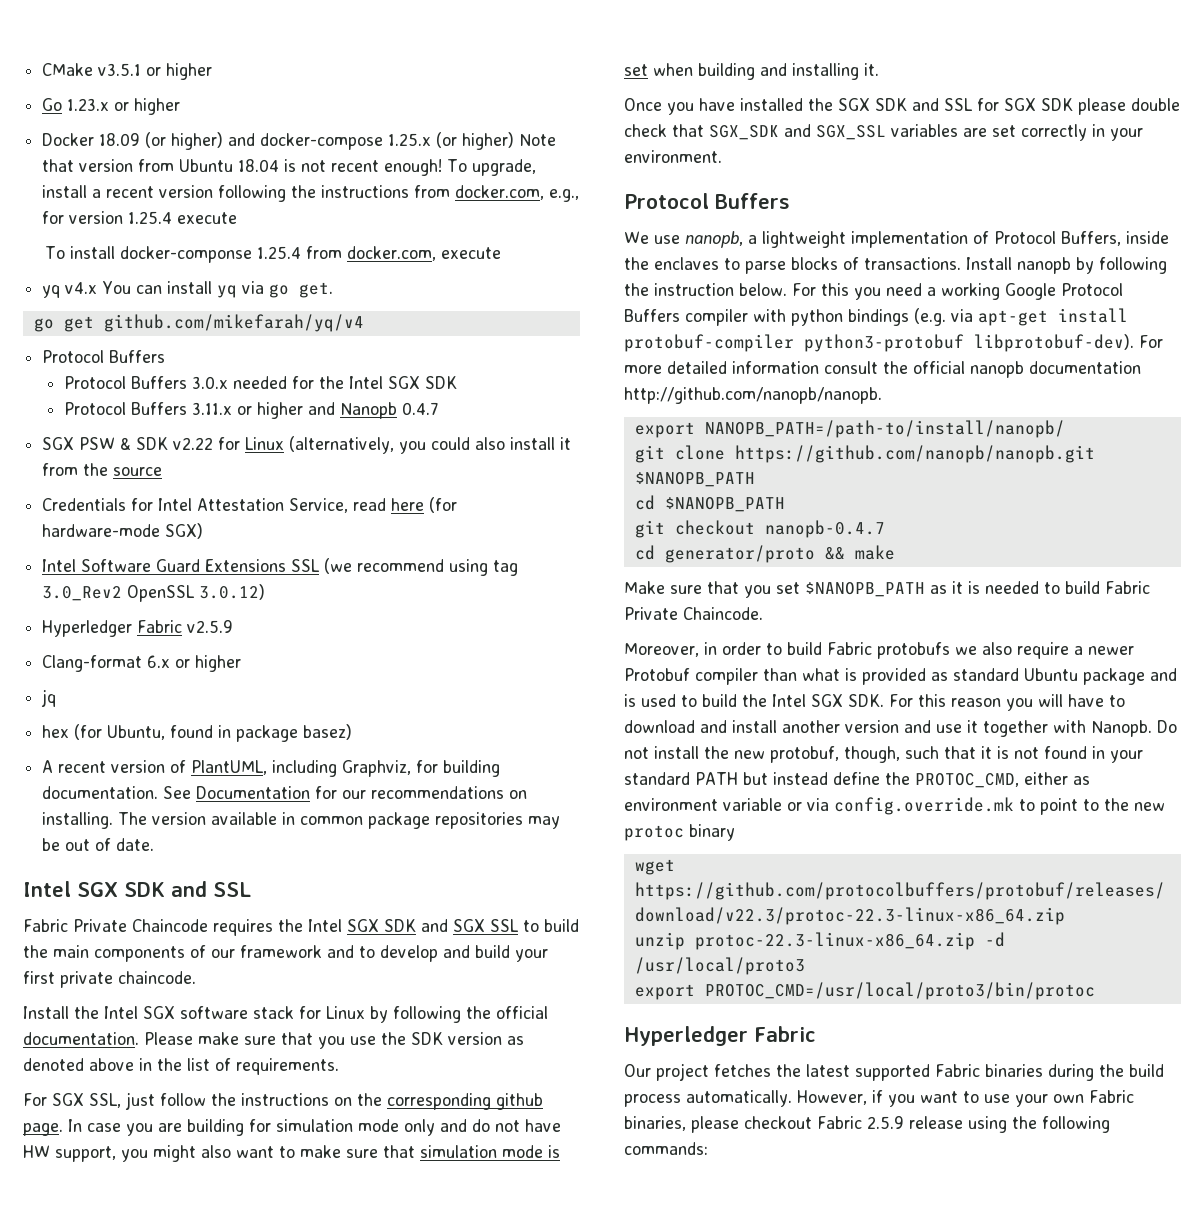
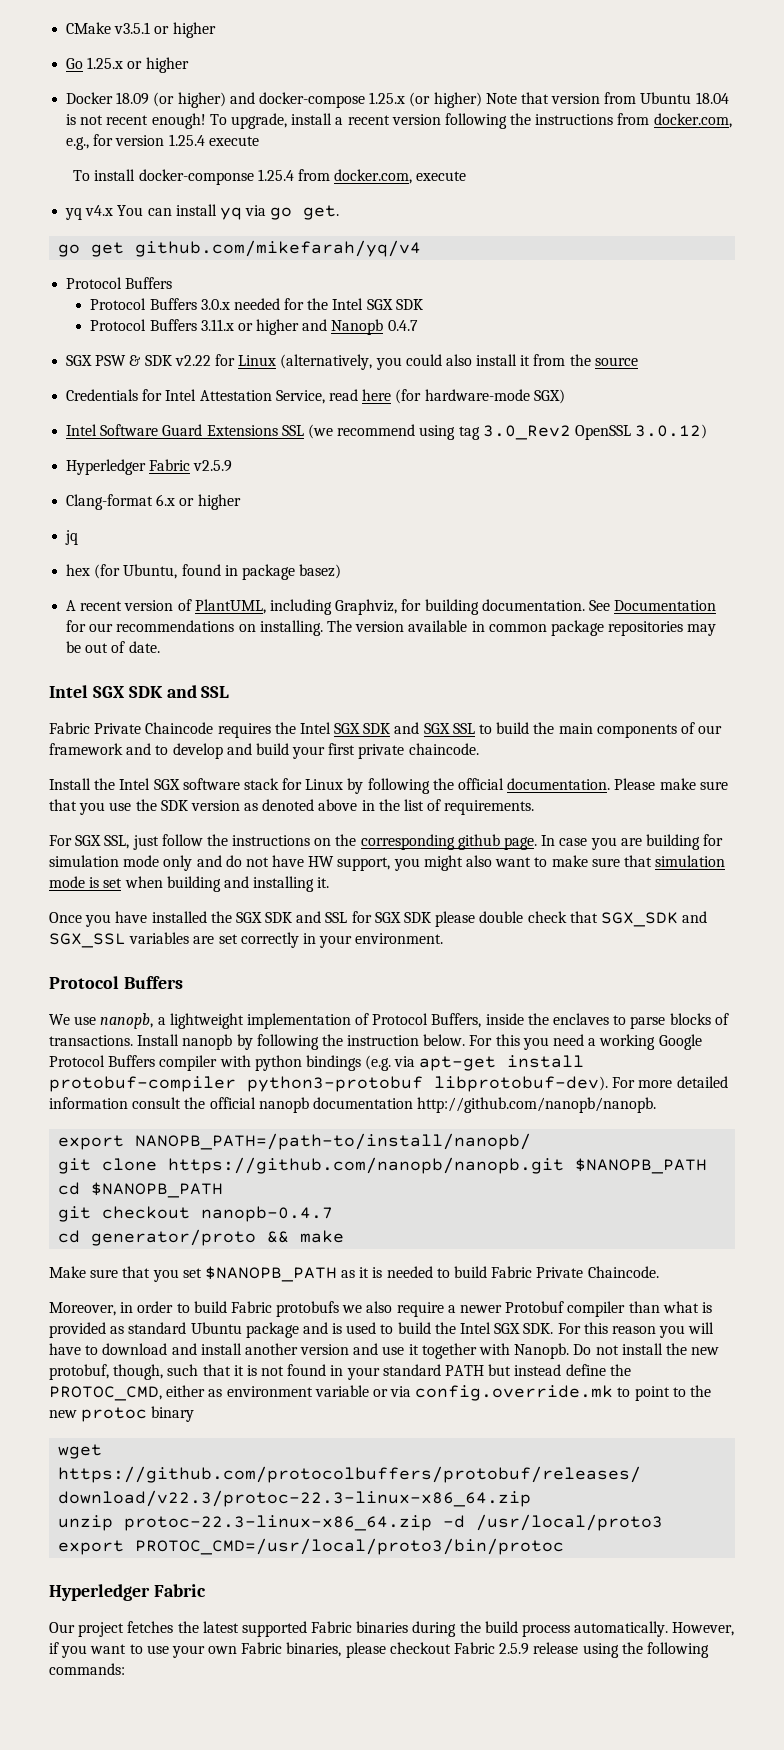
[67,98,110,111] 1.23.x -> [87,57,124,69] 1.25.x

